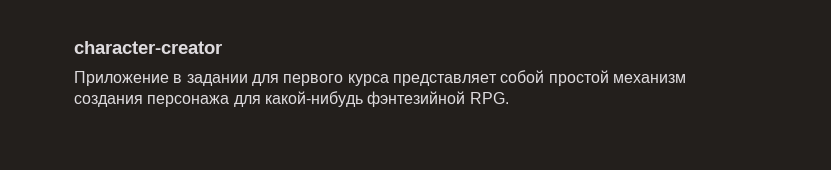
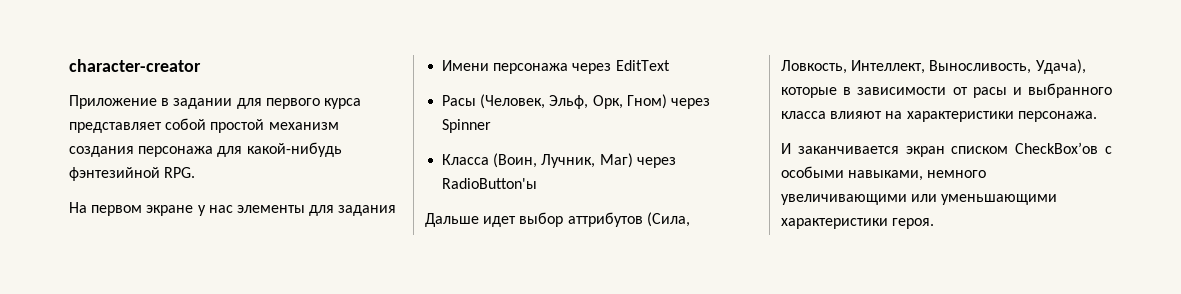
(509, 98) none -> [69,202,397,216] [442,60,670,74] [442,94,710,109] [442,119,492,133] [442,153,676,168] [442,178,538,189] [425,212,690,227] [781,59,1086,74] [781,83,1112,98] [781,111,1097,122] [781,142,1112,157] [781,166,987,181] [781,194,1058,205] [781,218,935,229] // На первом экране у нас элементы для задания // Имени персонажа через EditText // Расы (Человек, Эльф, Орк, Гном) через Spinner // Класса (Воин, Лучник, Маг) через RadioButton'ы // Дальше идет выбор аттрибутов (Сила, Ловкость, Интеллект, Выносливость, Удача), которые в зависимости от расы и выбранного класса влияют на характеристики персонажа. // И заканчивается экран списком CheckBox’ов с особыми навыками, немного увеличивающими или уменьшающими характеристики героя.

